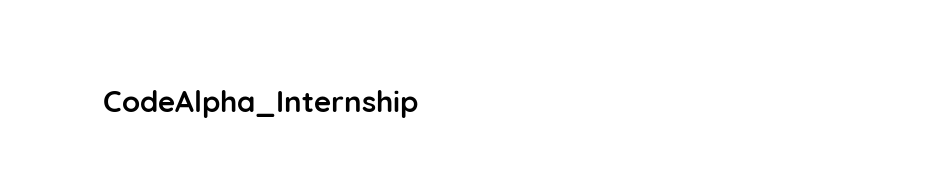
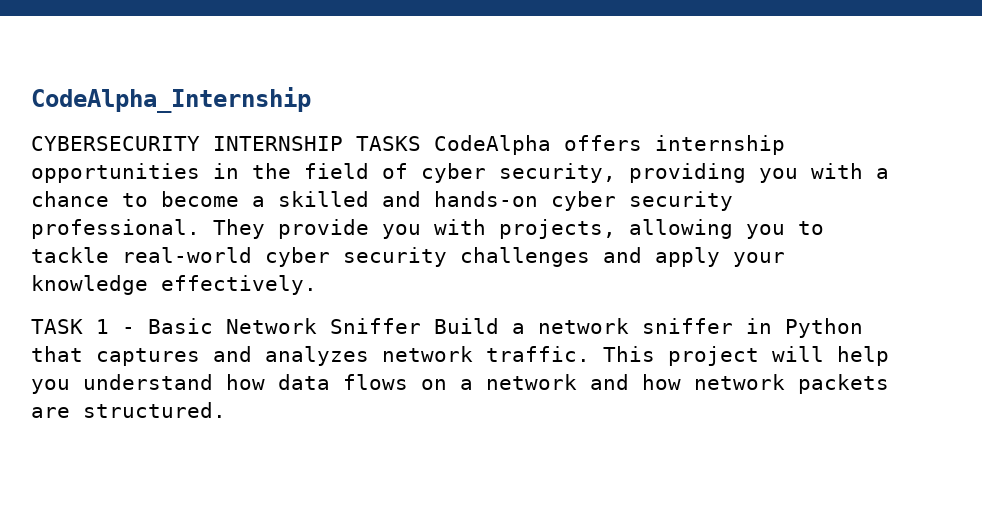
(418, 104) none -> [31,135,785,155] [31,163,889,183] [31,191,733,211] [31,219,824,239] [31,247,785,267] [31,275,317,295] [31,318,863,338] [31,346,889,366] [31,374,889,394] [31,402,226,418] // CYBERSECURITY INTERNSHIP TASKS CodeAlpha offers internship opportunities in the field of cyber security, providing you with a chance to become a skilled and hands-on cyber security professional. They provide you with projects, allowing you to tackle real-world cyber security challenges and apply your knowledge effectively. // TASK 1 - Basic Network Sniffer Build a network sniffer in Python that captures and analyzes network traffic. This project will help you understand how data flows on a network and how network packets are structured.

